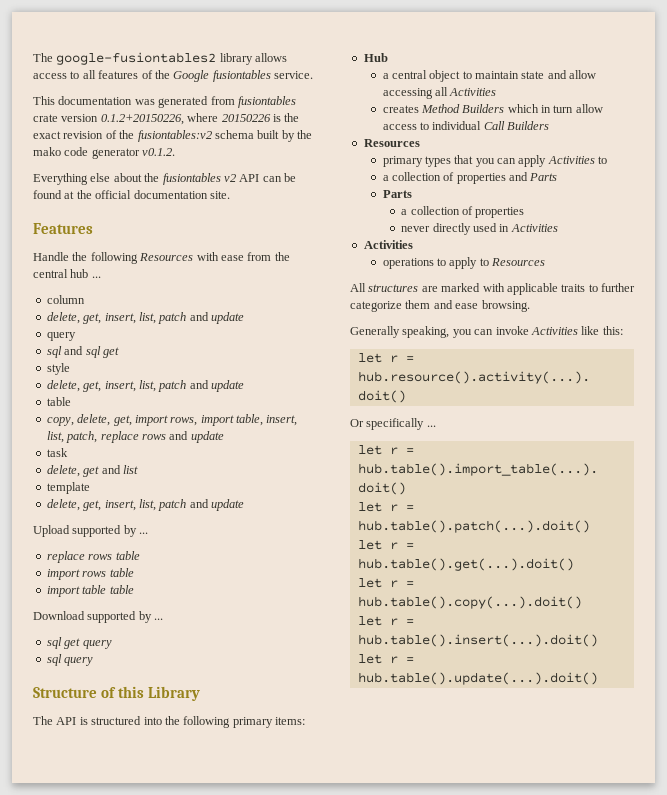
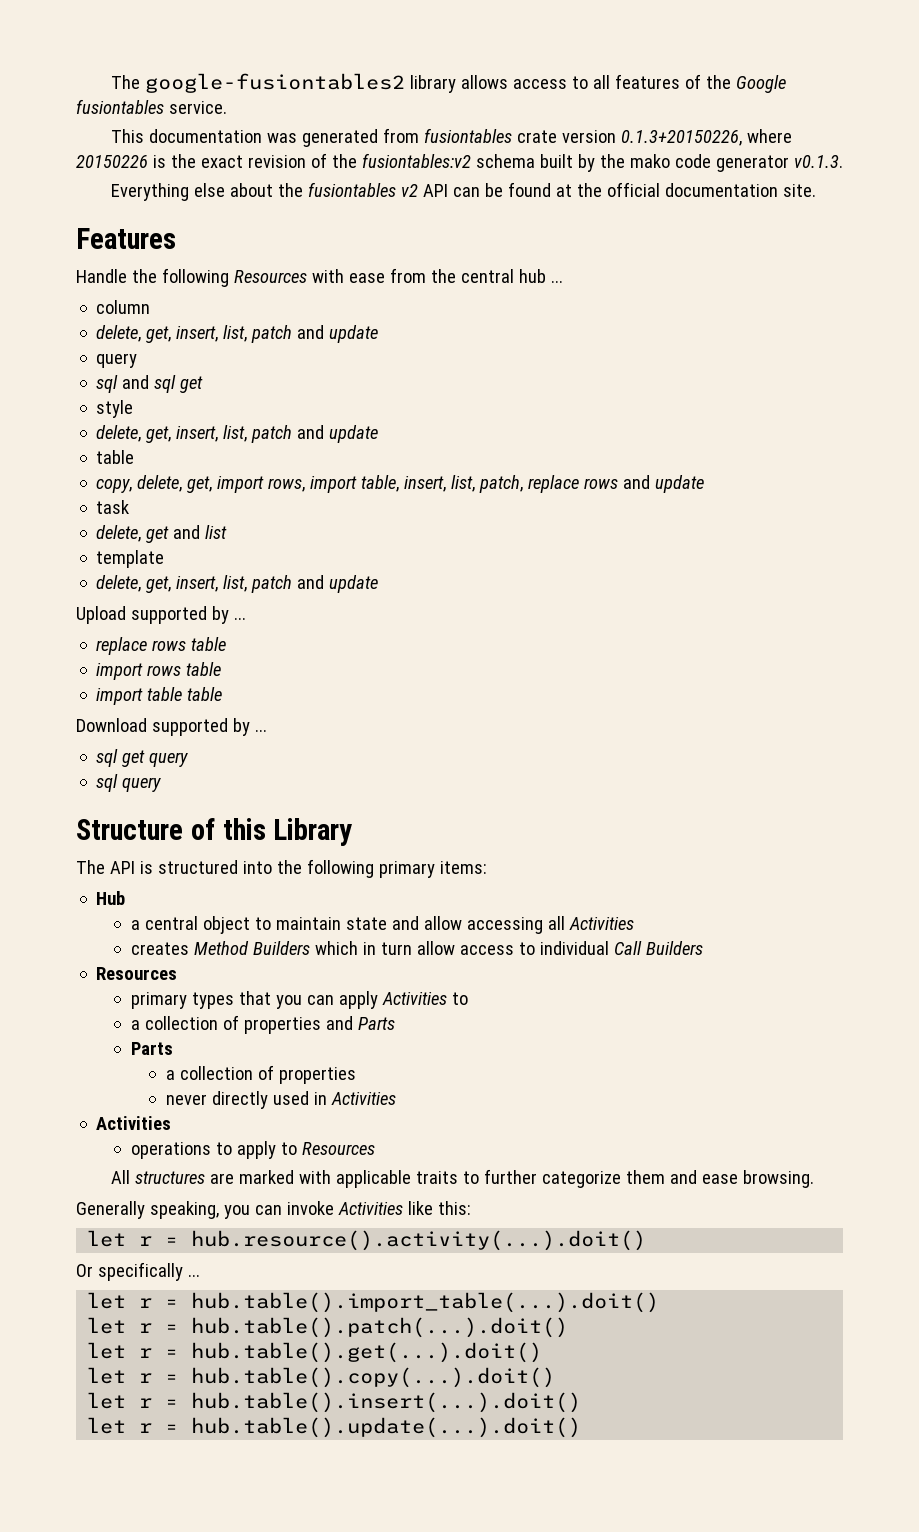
[100,114,184,125] 0.1.2+20150226, -> [620,130,742,146] 0.1.3+20150226,
[142,148,176,156] v0.1.2. -> [793,155,843,168] v0.1.3.

